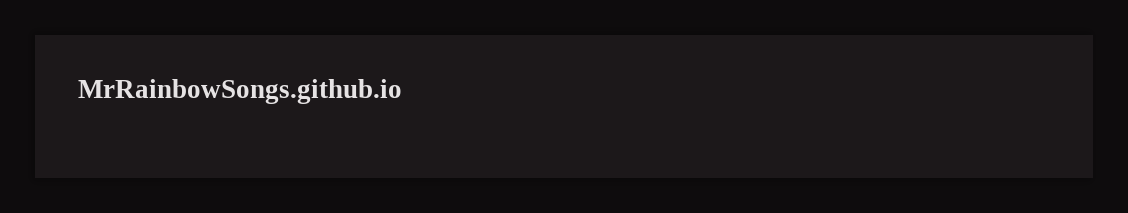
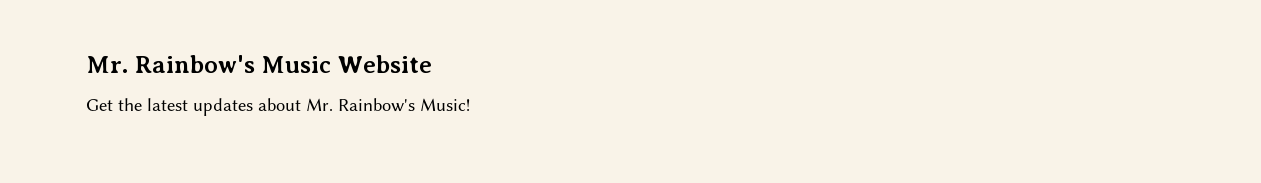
[78,79,402,104] MrRainbowSongs.github.io -> [86,55,432,73] [86,98,470,116] Mr. Rainbow's Music Website // Get the latest updates about Mr. Rainbow's Music!

